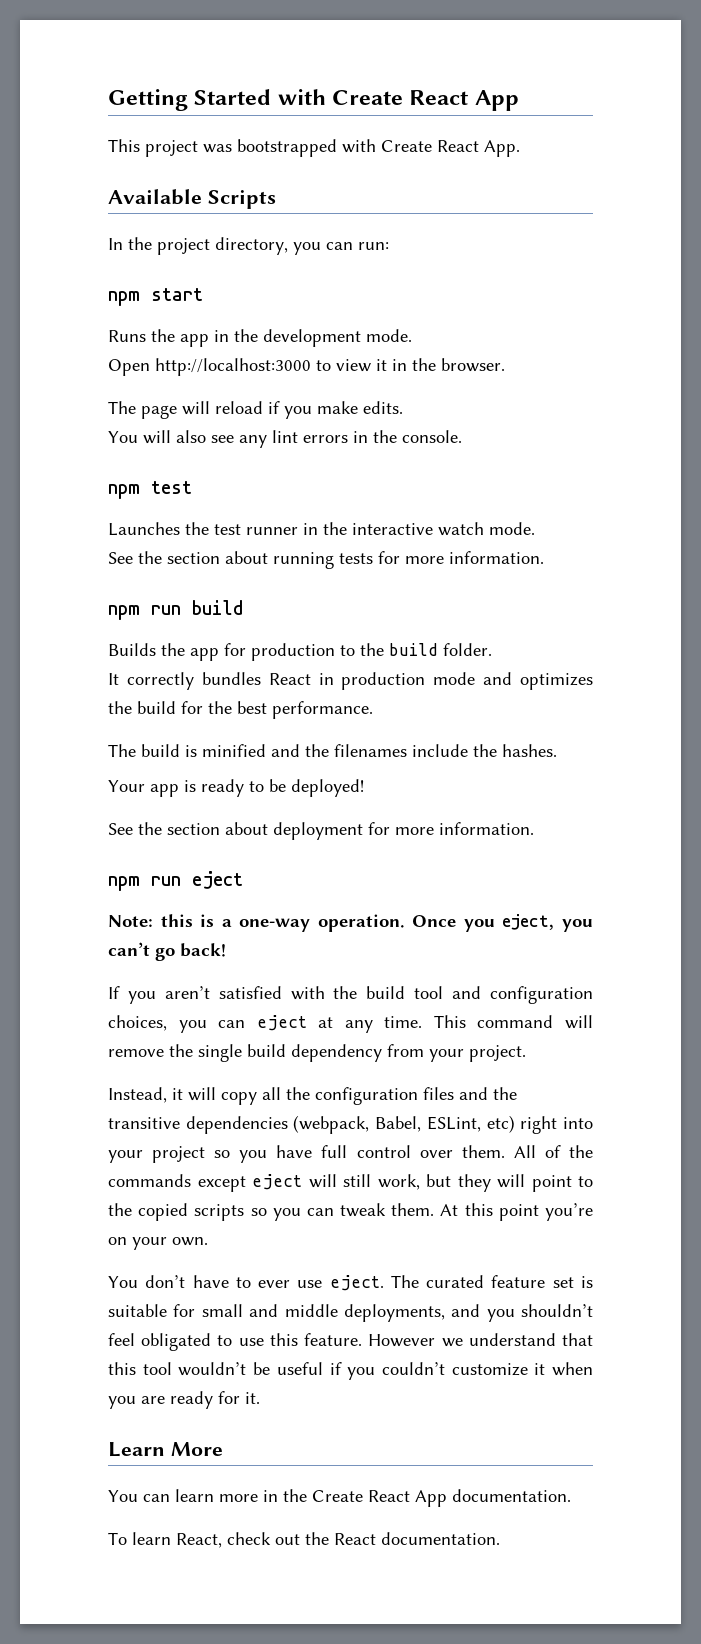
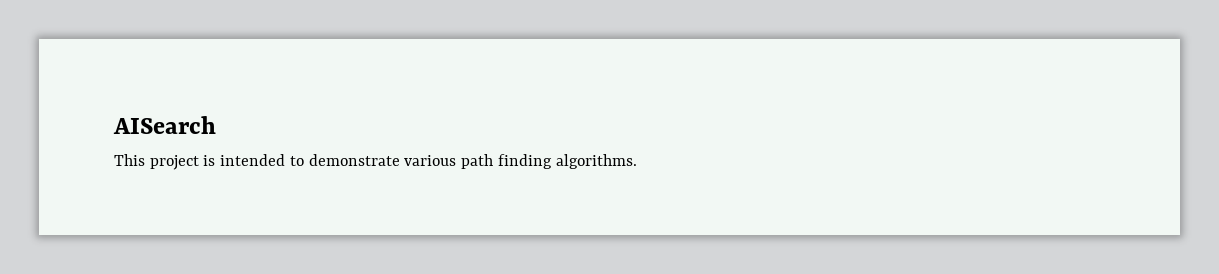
[108,89,519,111] [108,139,520,157] [108,189,276,209] [108,237,389,255] [108,288,203,306] [108,329,412,347] [108,358,505,376] [108,401,403,419] [108,430,462,448] [108,481,192,499] [108,522,535,536] [108,551,544,569] [108,600,243,620] [108,643,492,661] [108,672,593,690] [108,701,373,719] [108,744,557,757] [108,779,364,797] [108,822,534,840] [108,871,243,891] [108,914,593,932] [108,942,226,961] [108,986,593,1004] [108,1015,593,1033] [108,1044,526,1062] [108,1087,517,1105] [108,1115,593,1134] [108,1145,593,1163] [108,1174,593,1192] [108,1203,593,1221] [108,1237,208,1250] [108,1275,593,1291] [108,1304,593,1322] [108,1333,593,1351] [108,1362,593,1380] [108,1391,260,1409] [108,1442,223,1457] [108,1489,571,1507] [108,1532,500,1548] Getting Started with Create React App // This project was bootstrapped with Create React App. // Available Scripts // In the project directory, you can run: // npm start // Runs the app in the development mode. // Open http://localhost:3000 to view it in the browser. // The page will reload if you make edits. // You will also see any lint errors in the console. // npm test // Launches the test runner in the interactive watch mode. // See the section about running tests for more information. // npm run build // Builds the app for production to the build folder. // It correctly bundles React in production mode and optimizes the build for the best performance. // The build is minified and the filenames include the hashes. // Your app is ready to be deployed! // See the section about deployment for more information. // npm run eject // Note: this is a one-way operation. Once you eject, you can’t go back! // If you aren’t satisfied with the build tool and configuration choices, you can eject at any time. This command will remove the single build dependency from your project. // Instead, it will copy all the configuration files and the transitive dependencies (webpack, Babel, ESLint, etc) right into your project so you have full control over them. All of the commands except eject will still work, but they will point to the copied scripts so you can tweak them. At this point you’re on your own. // You don’t have to ever use eject. The curated feature set is suitable for small and middle deployments, and you shouldn’t feel obligated to use this feature. However we understand that this tool wouldn’t be useful if you couldn’t customize it when you are ready for it. // Learn More // You can learn more in the Create React App documentation. // To learn React, check out the React documentation. -> [113,116,216,134] [114,154,637,170] AISearch // This project is intended to demonstrate various path finding algorithms.

